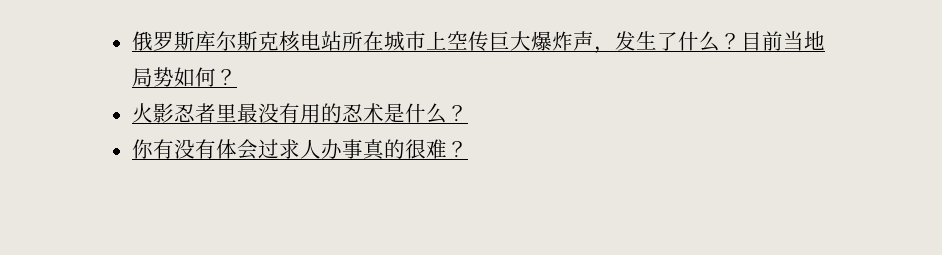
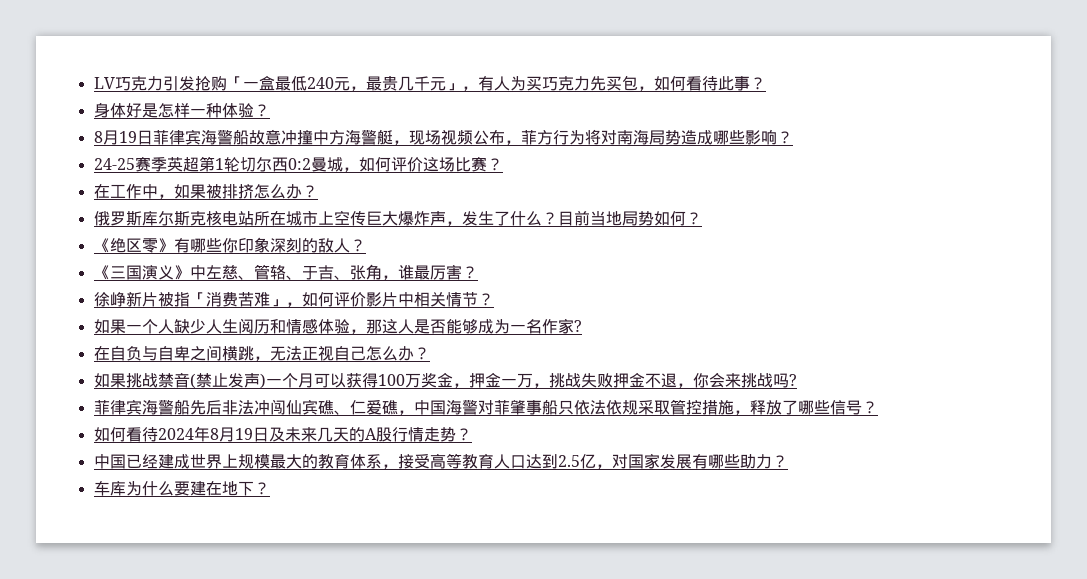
(131, 41) none -> [93,75,766,91] [93,102,270,118] [93,129,793,145] [93,156,503,172] [93,183,318,199] LV巧克力引发抢购「一盒最低240元，最贵几千元」，有人为买巧克力先买包，如何看待此事？ // 身体好是怎样一种体验？ // 8月19日菲律宾海警船故意冲撞中方海警艇，现场视频公布，菲方行为将对南海局势造成哪些影响？ // 24-25赛季英超第1轮切尔西0:2曼城，如何评价这场比赛？ // 在工作中，如果被排挤怎么办？ //
[131,103,468,124] [131,139,447,160] 火影忍者里最没有用的忍术是什么？ // 你有没有体会过求人办事真的很难 -> [93,237,366,253] [93,264,478,280] [93,291,494,307] [93,318,582,334] [93,345,430,361] [93,372,797,389] [93,399,878,415] [93,426,472,442] [93,453,788,469] [93,481,254,496] 《绝区零》有哪些你印象深刻的敌人？ // 《三国演义》中左慈、管辂、于吉、张角，谁最厉害？ // 徐峥新片被指「消费苦难」，如何评价影片中相关情节？ // 如果一个人缺少人生阅历和情感体验，那这人是否能够成为一名作家? // 在自负与自卑之间横跳，无法正视自己怎么办？ // 如果挑战禁音(禁止发声)一个月可以获得100万奖金，押金一万，挑战失败押金不退，你会来挑战吗? // 菲律宾海警船先后非法冲闯仙宾礁、仁爱礁，中国海警对菲肇事船只依法依规采取管控措施，释放了哪些信号？ // 如何看待2024年8月19日及未来几天的A股行情走势？ // 中国已经建成世界上规模最大的教育体系，接受高等教育人口达到2.5亿，对国家发展有哪些助力？ // 车库为什么要建在地下

